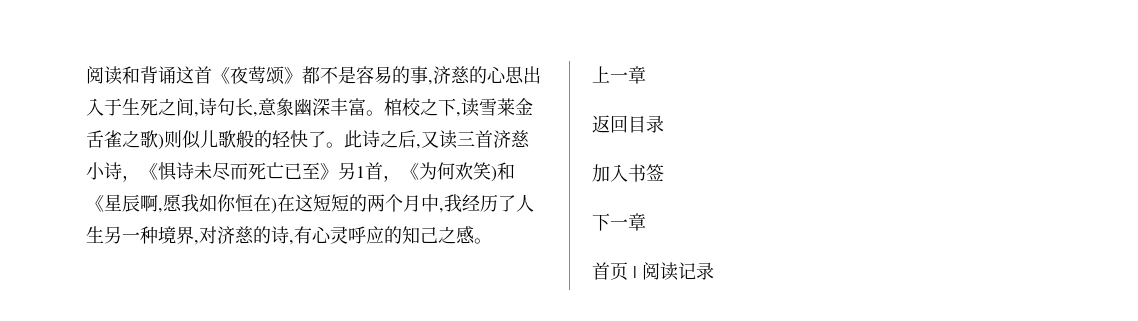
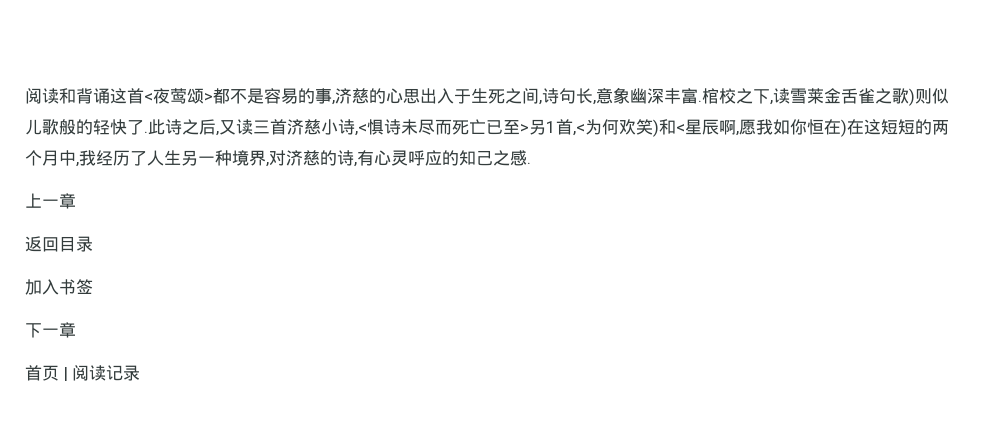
[212,66,302,85] 《夜莺颂》 -> [144,88,213,104] <夜莺颂>
[366,110,384,116] 。 -> [698,100,702,102] .
[326,142,344,148] 。 -> [144,131,148,133] .
[122,163,158,182] ，《 -> [355,124,367,136] ,<
[320,163,338,180] 》 -> [520,124,529,133] >
[383,163,419,182] ，《 -> [573,124,585,136] ,<
[86,195,104,212] 《 -> [676,124,685,133] <
[474,238,492,244] 。 -> [527,162,531,164] .

